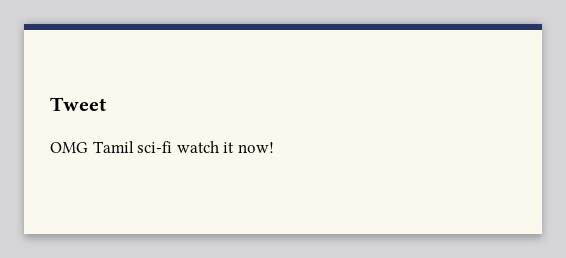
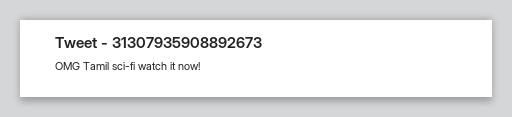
(106, 104) none -> [101,37,263,48] - 31307935908892673

